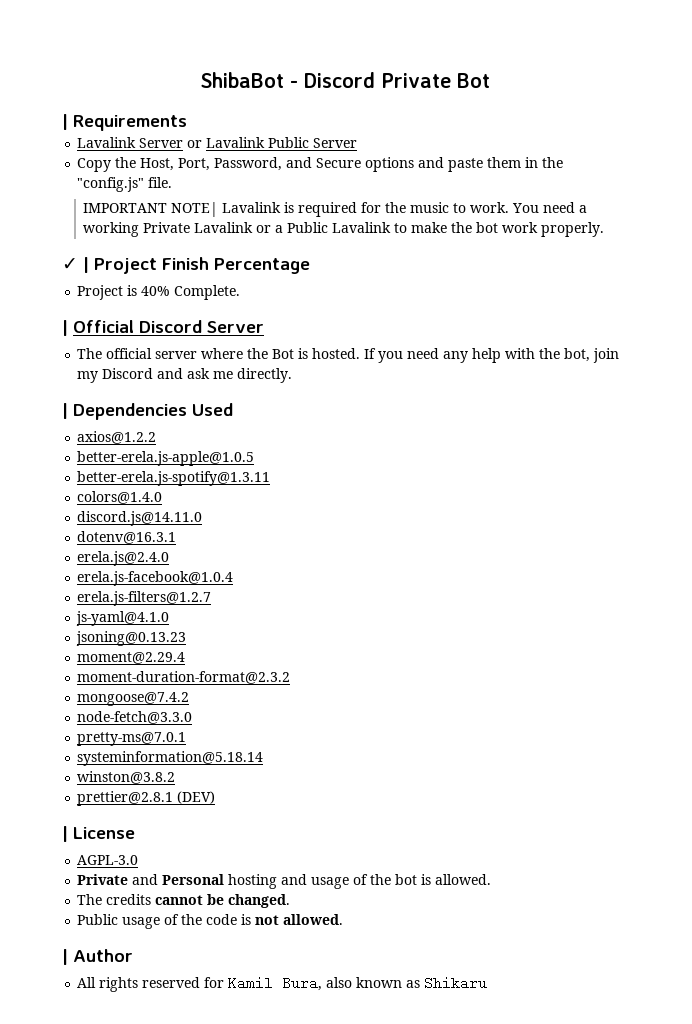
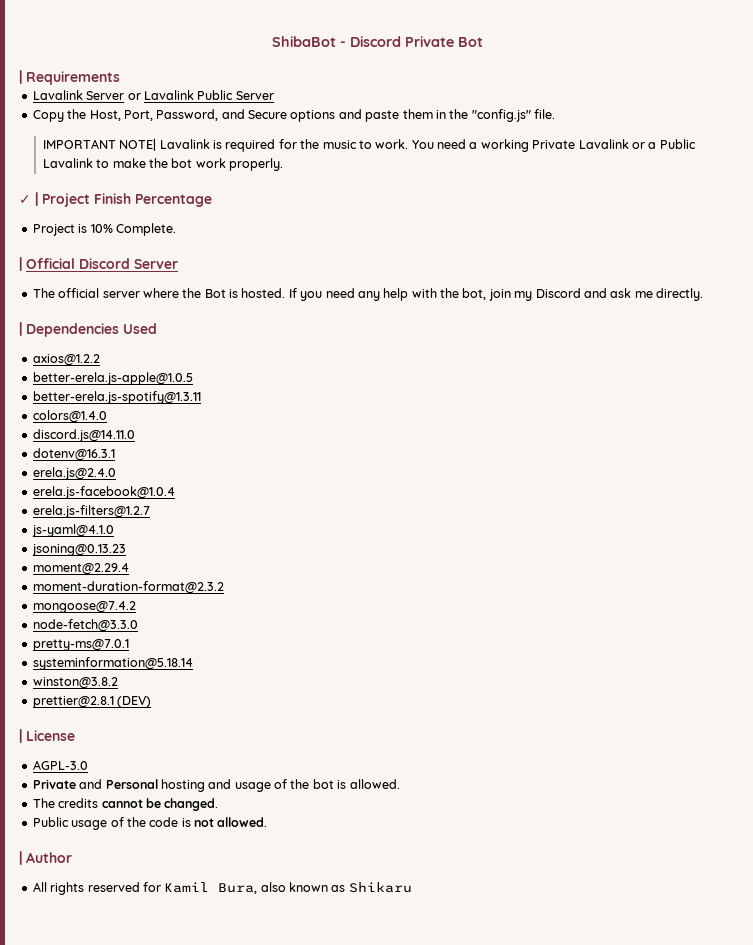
[141,286,171,296] 40% -> [90,224,113,233] 10%

